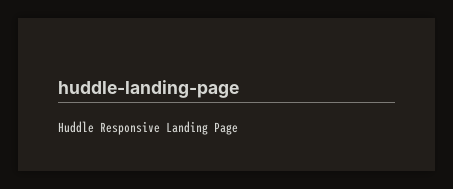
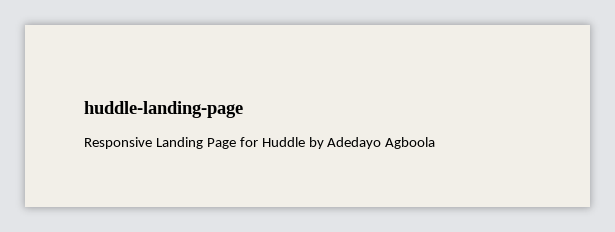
[58,121,94,133] Huddle -> (243, 109) none
(238, 128) none -> [239,137,436,149] for Huddle by Adedayo Agboola

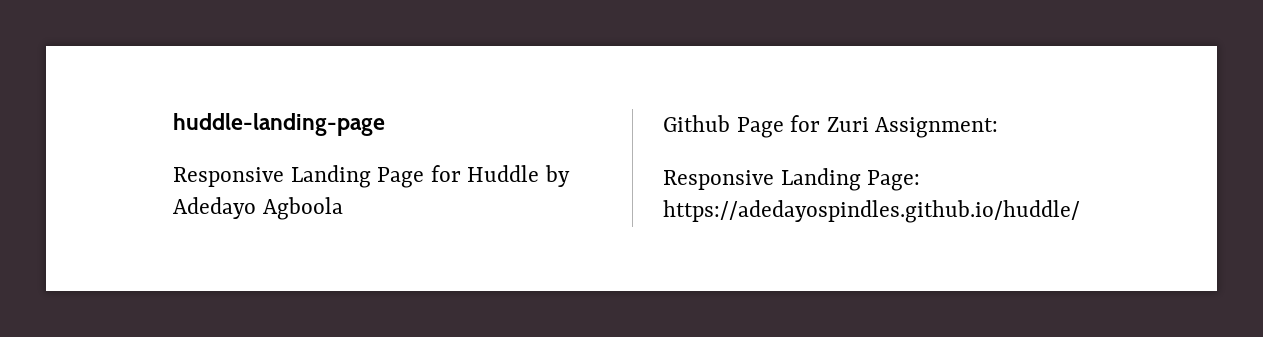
(436, 143) none -> [663,115,999,138] [663,168,921,191] [663,200,1080,223] // Github Page for Zuri Assignment: // Responsive Landing Page: https://adedayospindles.github.io/huddle/

